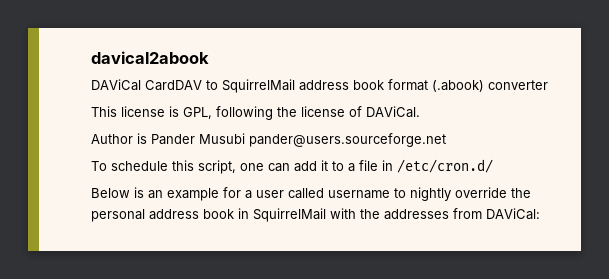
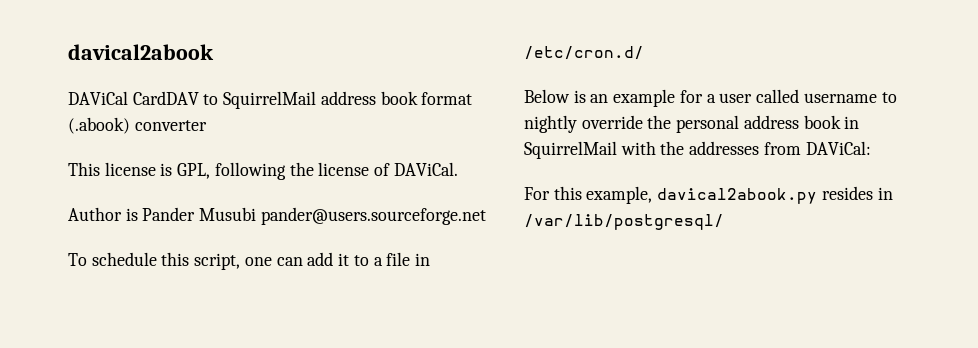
(540, 214) none -> [524,186,893,204] [524,214,724,230] // For this example, davical2abook.py resides in /var/lib/postgresql/

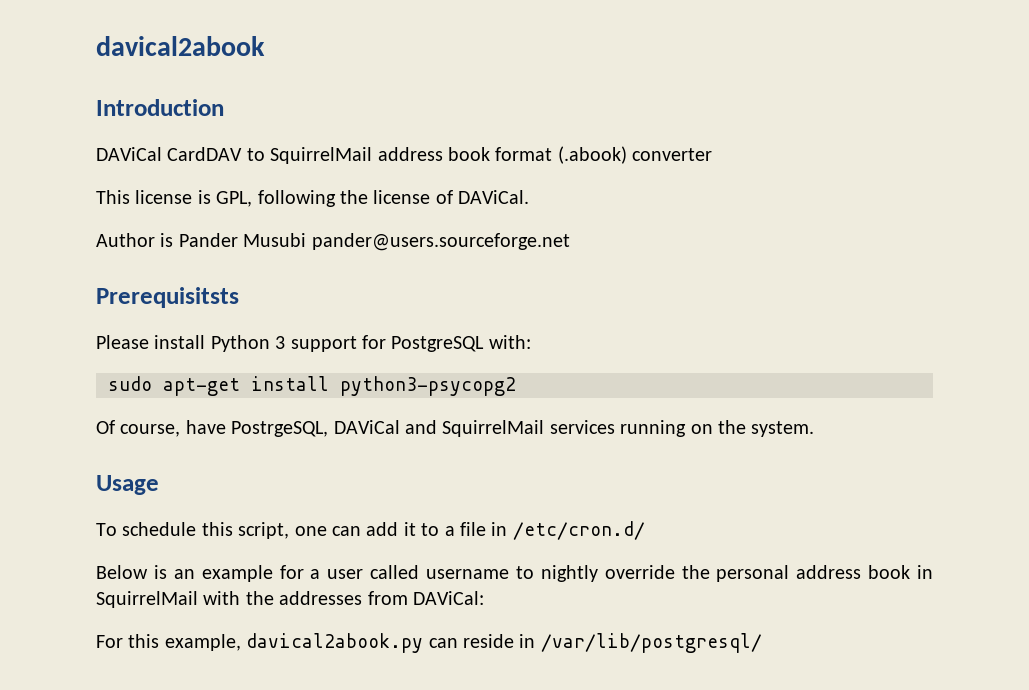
(214, 52) none -> [96,99,224,116] // Introduction
(486, 216) none -> [96,287,239,308] [96,335,531,352] [108,376,516,396] [96,420,815,437] [96,475,159,495] // Prerequisitsts // Please install Python 3 support for PostgreSQL with: // sudo apt-get install python3-psycopg2 // Of course, have PostrgeSQL, DAViCal and SquirrelMail services running on the system. // Usage
[821,186,873,200] resides -> [428,634,514,648] can reside

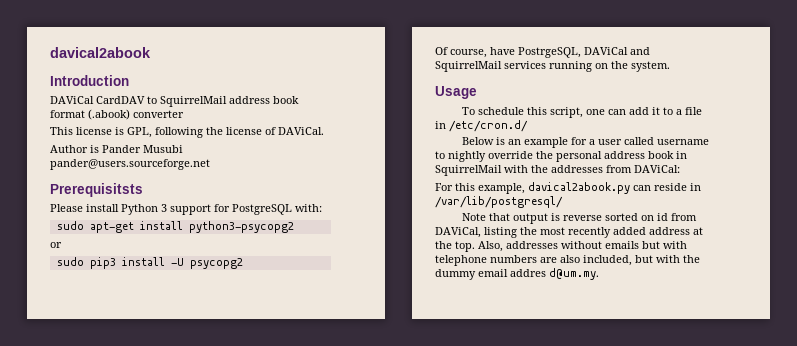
(516, 386) none -> [50,242,62,248] [56,257,243,269] // or // sudo pip3 install -U psycopg2
(762, 643) none -> [462,213,698,224] [435,227,703,238] [435,241,687,252] [435,255,700,266] [435,268,599,280] // Note that output is reverse sorted on id from DAViCal, listing the most recently added address at the top. Also, addresses without emails but with telephone numbers are also included, but with the dummy email addres d@um.my.

